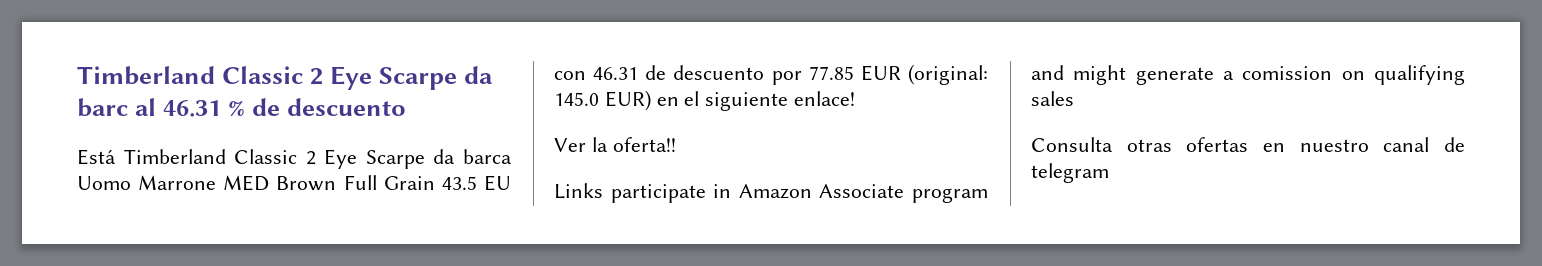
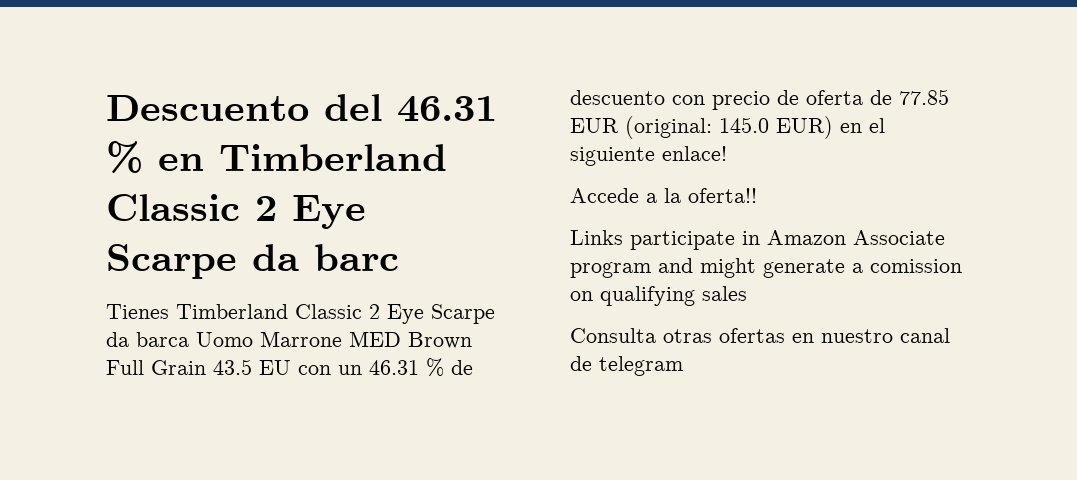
(77, 75) none -> [106,94,497,122] [106,141,204,173] Descuento del 46.31 % en
[135,98,407,117] [77,149,116,165] al 46.31 % de descuento // Está -> [106,304,169,319] // Tienes
[593,65,802,85] 46.31 de descuento por -> [338,358,473,377] [570,90,892,110] un 46.31 % de descuento con precio de oferta de
[554,138,586,152] Ver -> [570,188,657,203] Accede a

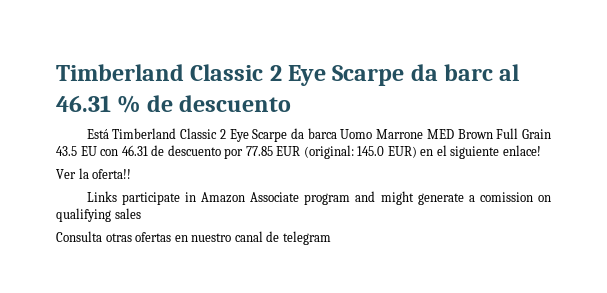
[106,94,497,122] [106,141,204,173] Descuento del 46.31 % en -> (56, 72) none
[106,304,169,319] // Tienes -> [499,64,520,81] [56,95,292,113] [86,129,109,139] al 46.31 % de descuento // Está
[338,358,473,377] [570,90,892,110] un 46.31 % de descuento con precio de oferta de -> [121,145,244,159] 46.31 de descuento por
[570,188,657,203] Accede a -> [56,169,76,179] Ver

